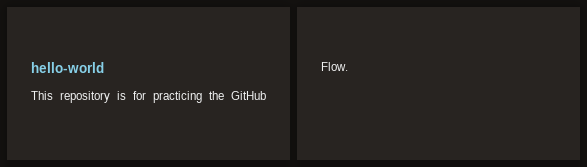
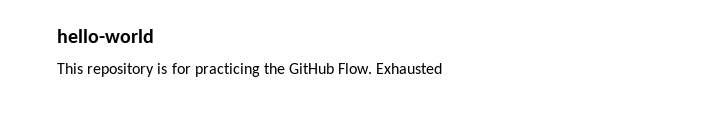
(348, 66) none -> [376,63,443,74] Exhausted

